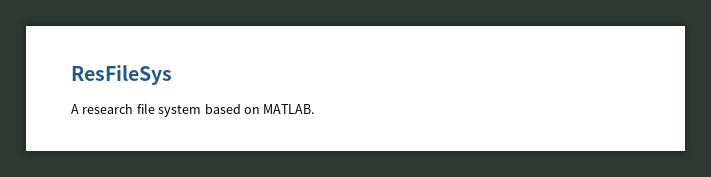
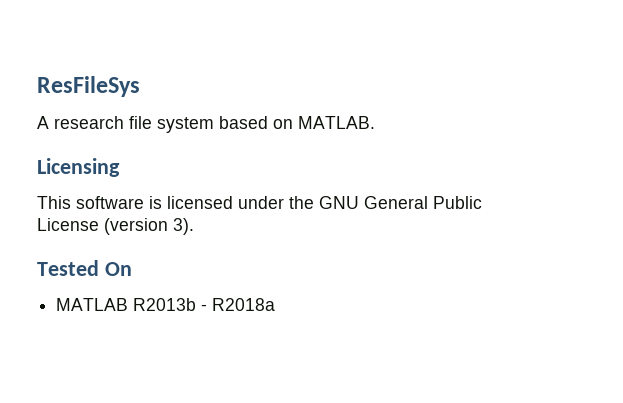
(315, 109) none -> [37,158,120,177] [37,196,482,209] [37,218,194,235] [37,260,132,276] [56,298,276,311] // Licensing // This software is licensed under the GNU General Public License (version 3). // Tested On // MATLAB R2013b - R2018a

